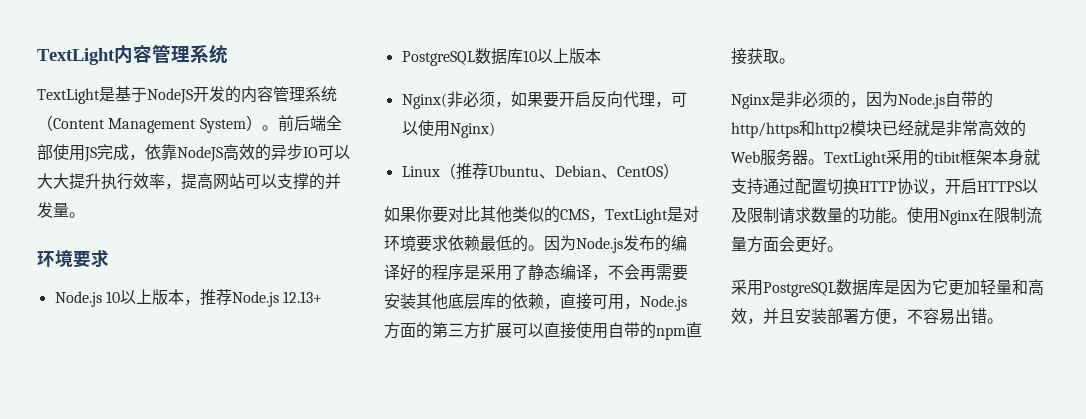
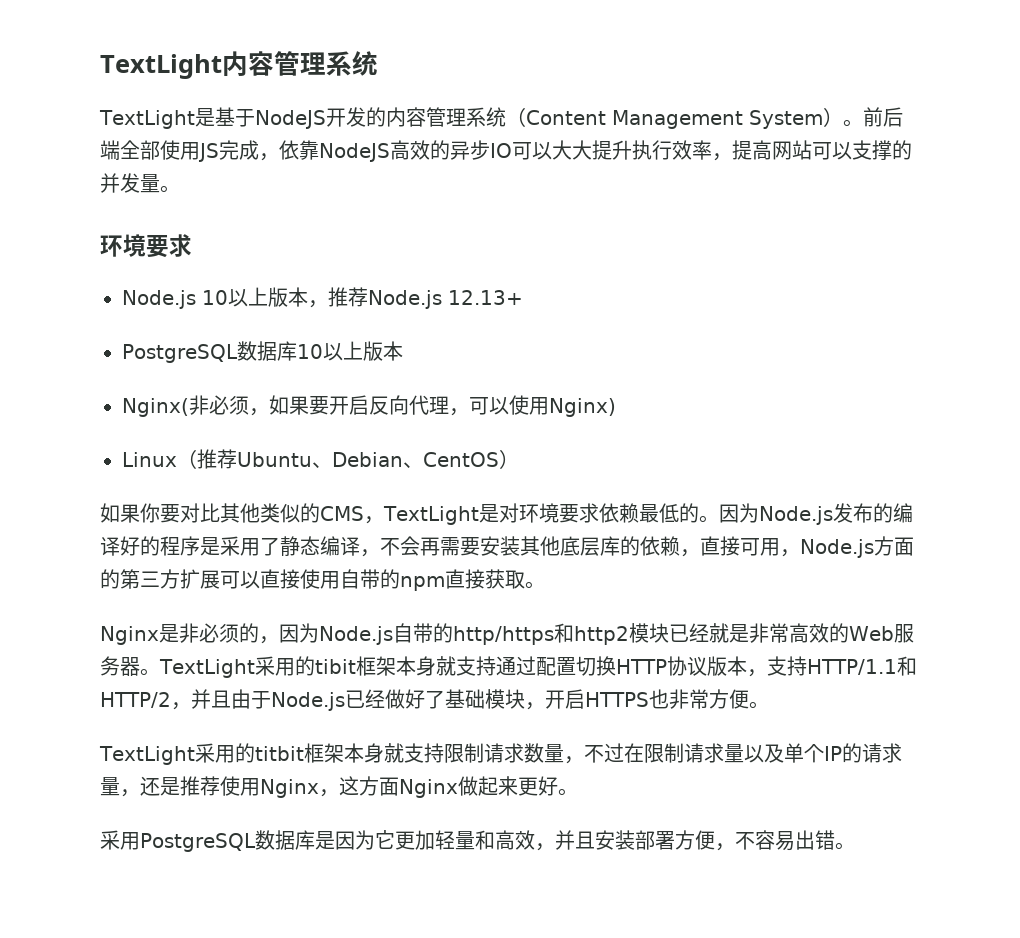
[929,178,1038,195] [731,207,1042,225] [731,236,795,253] ，开启HTTPS以及限制请求数量的功能。使用Nginx在限制流量方面会 -> [706,656,917,677] [100,689,769,711] [99,743,902,765] [100,776,518,798] 版本，支持HTTP/1.1和HTTP/2，并且由于Node.js已经做好了基础模块，开启HTTPS也非常方便。 // TextLight采用的titbit框架本身就支持限制请求数量，不过在限制请求量以及单个IP的请求量，还是推荐使用Nginx，这方面Nginx做起来

